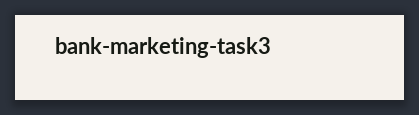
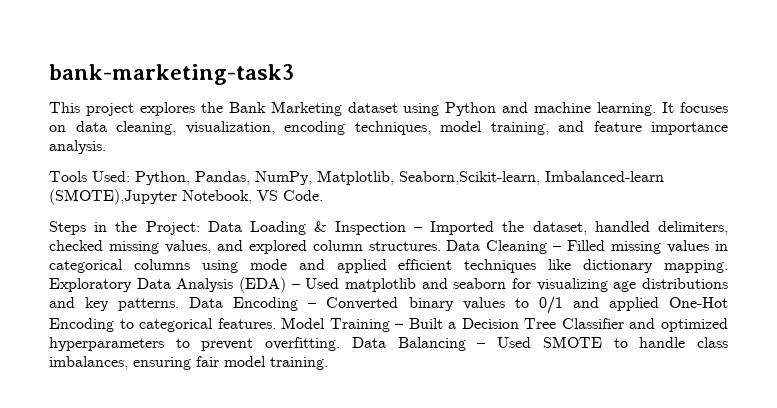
(271, 47) none -> [49,101,728,116] [49,121,728,135] [49,140,106,154] [49,170,664,185] [49,189,323,205] [49,221,728,235] [49,240,728,254] [49,259,728,273] [49,277,728,293] [49,296,729,314] [49,317,729,332] [49,336,729,351] [49,356,328,370] // This project explores the Bank Marketing dataset using Python and machine learning. It focuses on data cleaning, visualization, encoding techniques, model training, and feature importance analysis. // Tools Used: Python, Pandas, NumPy, Matplotlib, Seaborn,Scikit-learn, Imbalanced-learn (SMOTE),Jupyter Notebook, VS Code. // Steps in the Project: Data Loading & Inspection – Imported the dataset, handled delimiters, checked missing values, and explored column structures. Data Cleaning – Filled missing values in categorical columns using mode and applied efficient techniques like dictionary mapping. Exploratory Data Analysis (EDA) – Used matplotlib and seaborn for visualizing age distributions and key patterns. Data Encoding – Converted binary values to 0/1 and applied One-Hot Encoding to categorical features. Model Training – Built a Decision Tree Classifier and optimized hyperparameters to prevent overfitting. Data Balancing – Used SMOTE to handle class imbalances, ensuring fair model training.

